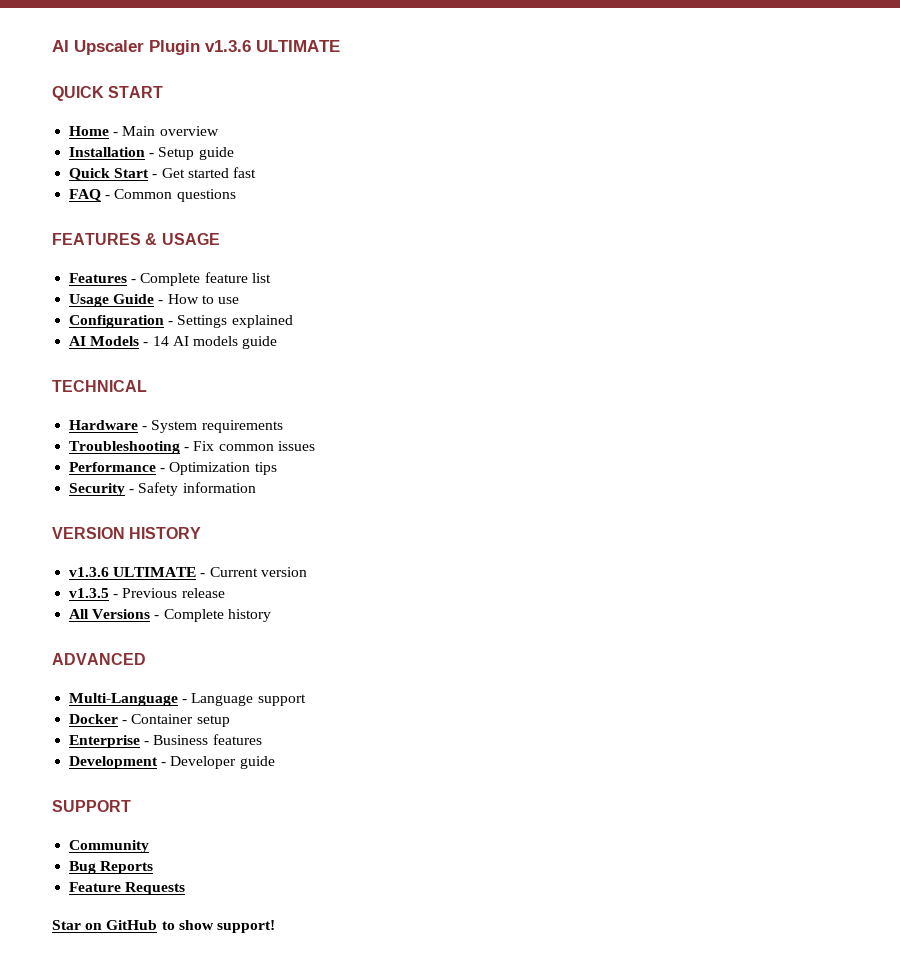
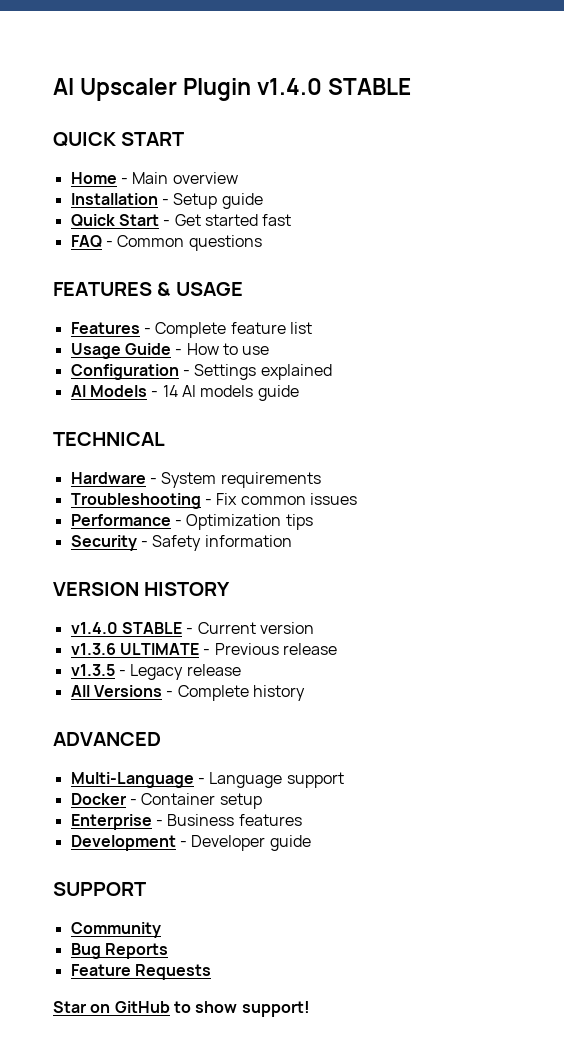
[205,40,340,52] v1.3.6 ULTIMATE -> [257,78,412,95] v1.4.0 STABLE
[69,567,197,577] v1.3.6 ULTIMATE -> [70,622,182,634] v1.4.0 STABLE
(307, 572) none -> [70,643,337,655] // v1.3.6 ULTIMATE - Previous release
[122,588,178,598] Previous -> [130,664,184,680] Legacy

